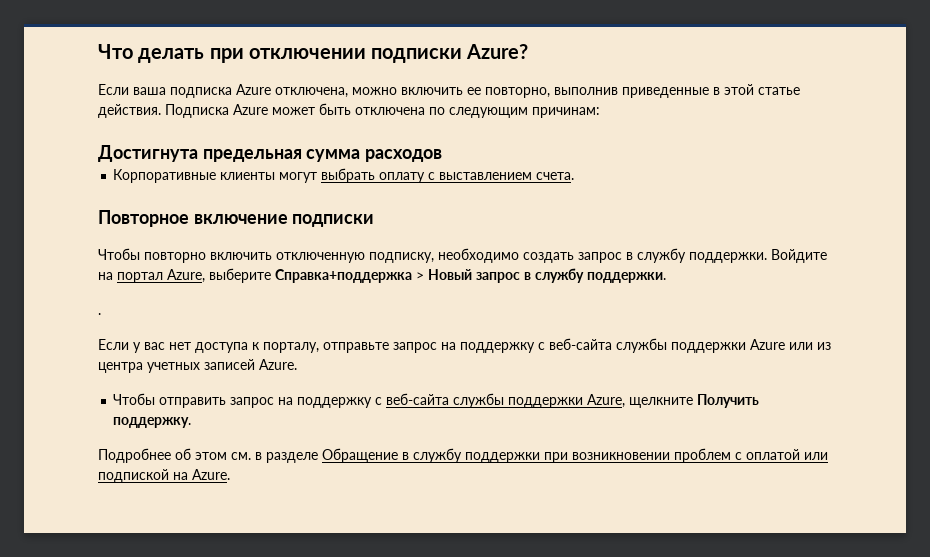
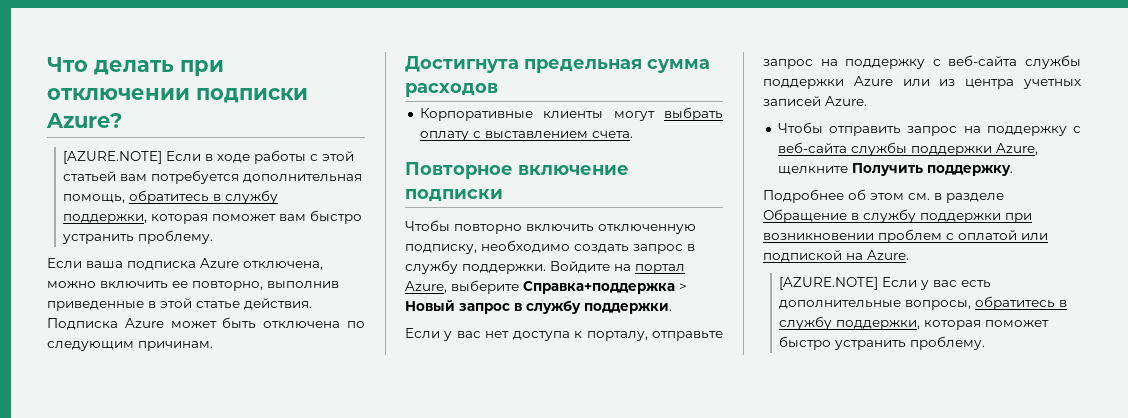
(529, 51) none -> [63,150,355,164] [63,170,363,184] [63,190,279,204] [63,210,363,224] [62,230,214,244] // [AZURE.NOTE] Если в ходе работы с этой статьей вам потребуется дополнительная помощь, обратитесь в службу поддержки, которая поможет вам быстро устранить проблему.
[532,107,600,118] причинам: -> [138,341,213,351] причинам.
[98,313,101,315] // . -> (672, 308) none
(230, 474) none -> [779,277,992,290] [779,296,1068,310] [779,316,1050,330] [779,336,986,350] // [AZURE.NOTE] Если у вас есть дополнительные вопросы, обратитесь в службу поддержки, которая поможет быстро устранить проблему.

